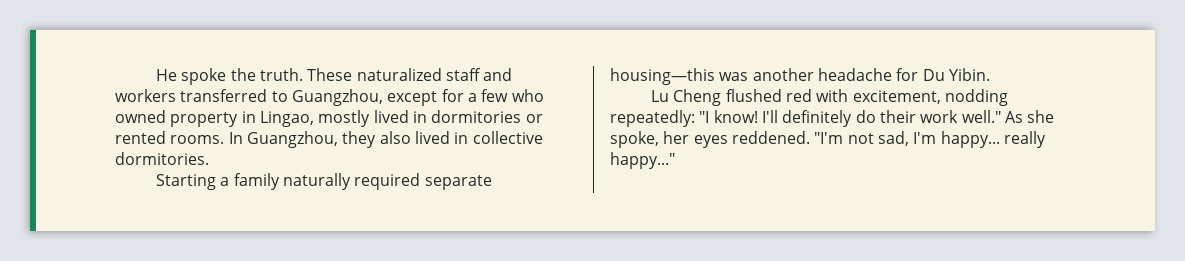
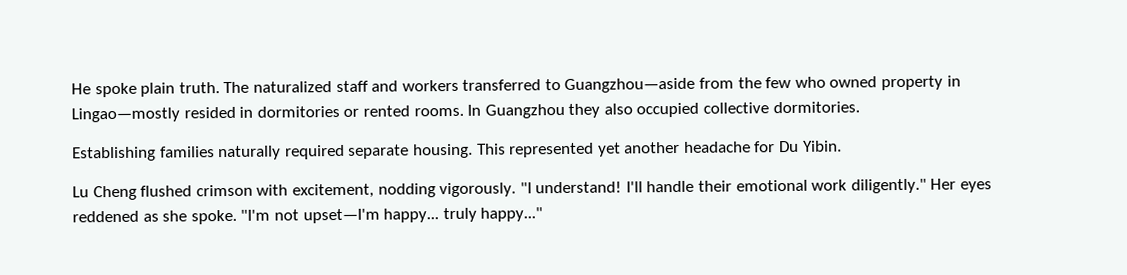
[230,68,353,81] the truth. These -> [140,81,250,97] plain truth. The
[291,89,477,106] Guangzhou, except for a -> [564,77,762,93] Guangzhou—aside from the
[259,110,409,127] Lingao, mostly lived -> [71,106,236,123] Lingao—mostly resided
[246,131,338,148] Guangzhou, -> [484,103,565,119] Guangzhou
[414,131,469,144] lived in -> [636,102,700,118] occupied
[156,173,492,190] [610,68,749,85] Starting a family naturally required separate housing—this was -> [72,142,621,162] Establishing families naturally required separate housing. This represented yet
[786,89,813,102] red -> [195,184,253,197] crimson
[610,110,1055,127] [610,131,1046,148] repeatedly: "I know! I'll definitely do their work well." As she spoke, her eyes reddened. "I'm not sad, I'm happy... really -> [439,178,993,198] [72,207,477,225] vigorously. "I understand! I'll handle their emotional work diligently." Her eyes reddened as she spoke. "I'm not upset—I'm happy... truly

